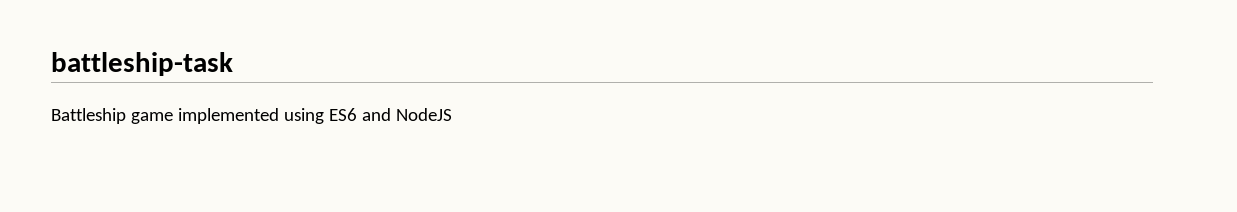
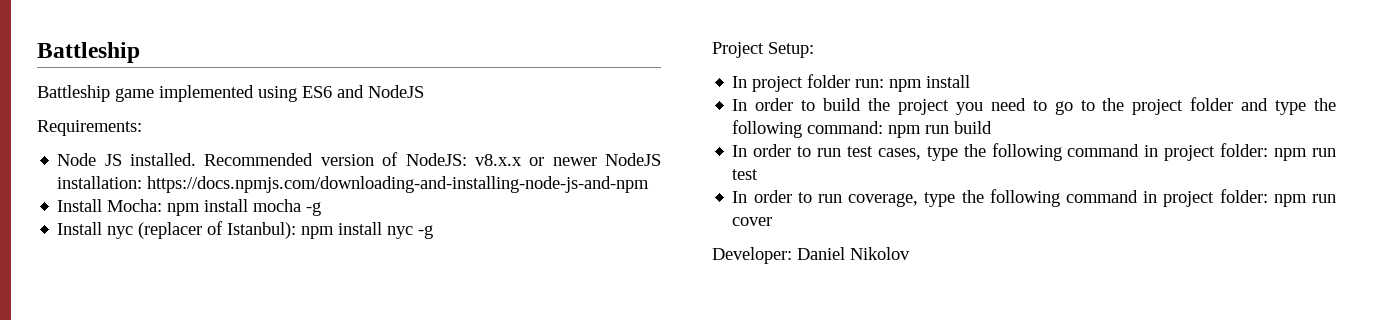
[51,52,233,76] battleship-task -> [37,42,140,63] Battleship
(452, 114) none -> [37,120,142,136] [57,152,661,166] [57,176,650,193] [57,199,322,216] [57,221,434,239] [712,42,814,58] [732,74,971,92] [732,97,1336,115] [732,120,993,138] [732,143,1336,161] [732,169,759,180] [732,189,1336,207] [732,217,773,226] [712,247,910,264] // Requirements: // Node JS installed. Recommended version of NodeJS: v8.x.x or newer NodeJS installation: https://docs.npmjs.com/downloading-and-installing-node-js-and-npm // Install Mocha: npm install mocha -g // Install nyc (replacer of Istanbul): npm install nyc -g // Project Setup: // In project folder run: npm install // In order to build the project you need to go to the project folder and type the following command: npm run build // In order to run test cases, type the following command in project folder: npm run test // In order to run coverage, type the following command in project folder: npm run cover // Developer: Daniel Nikolov

